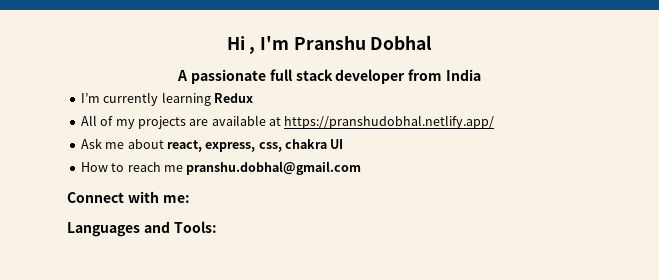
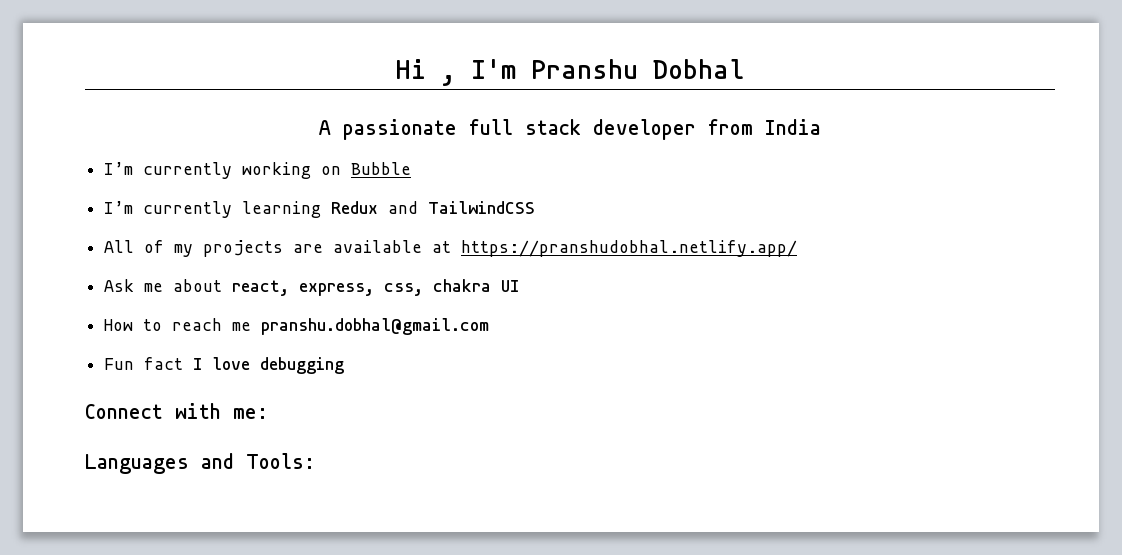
(481, 75) none -> [104,162,412,179] // I’m currently working on Bubble
(253, 98) none -> [388,201,536,214] and TailwindCSS
(362, 168) none -> [104,357,345,374] // Fun fact I love debugging

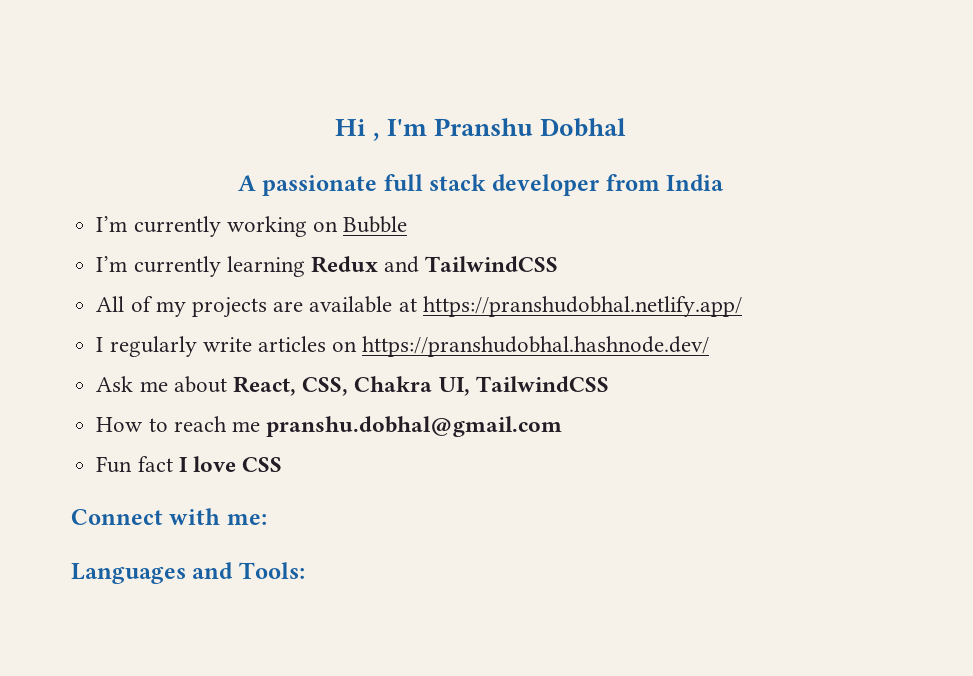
[104,279,520,296] Ask me about react, express, css, chakra UI -> [96,336,710,357] [96,376,609,396] I regularly write articles on https://pranshudobhal.hashnode.dev/ // Ask me about React, CSS, Chakra UI, TailwindCSS
[260,357,345,374] debugging -> [242,457,283,472] CSS

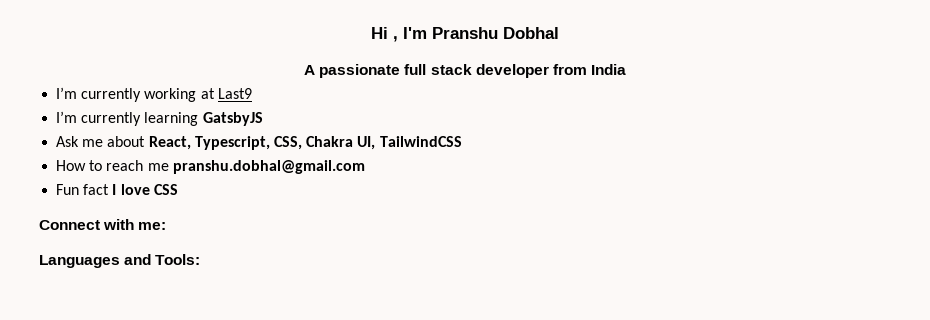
[312,216,408,233] on Bubble -> [200,88,252,99] at Last9
[310,256,559,273] [96,296,742,318] [96,336,710,357] Redux and TailwindCSS // All of my projects are available at https://pranshudobhal.netlify.app/ // I regularly write articles on https://pranshudobhal.hashnode.dev/ -> [202,112,263,126] GatsbyJS
(296, 386) none -> [194,136,270,150] Typescript,

